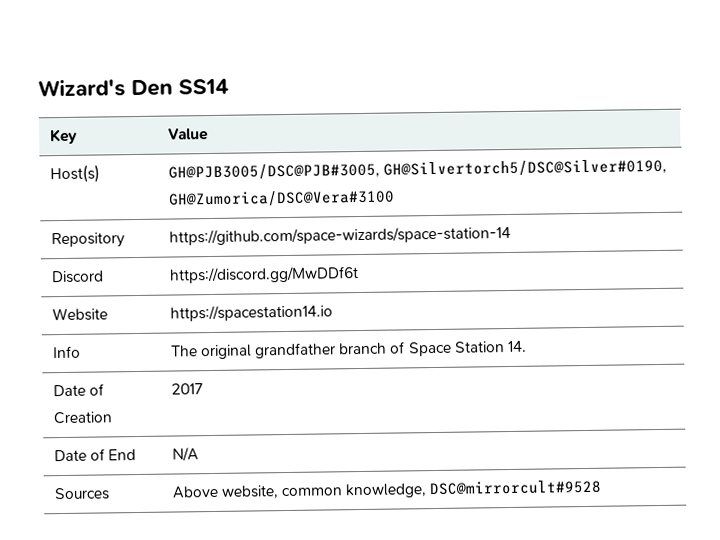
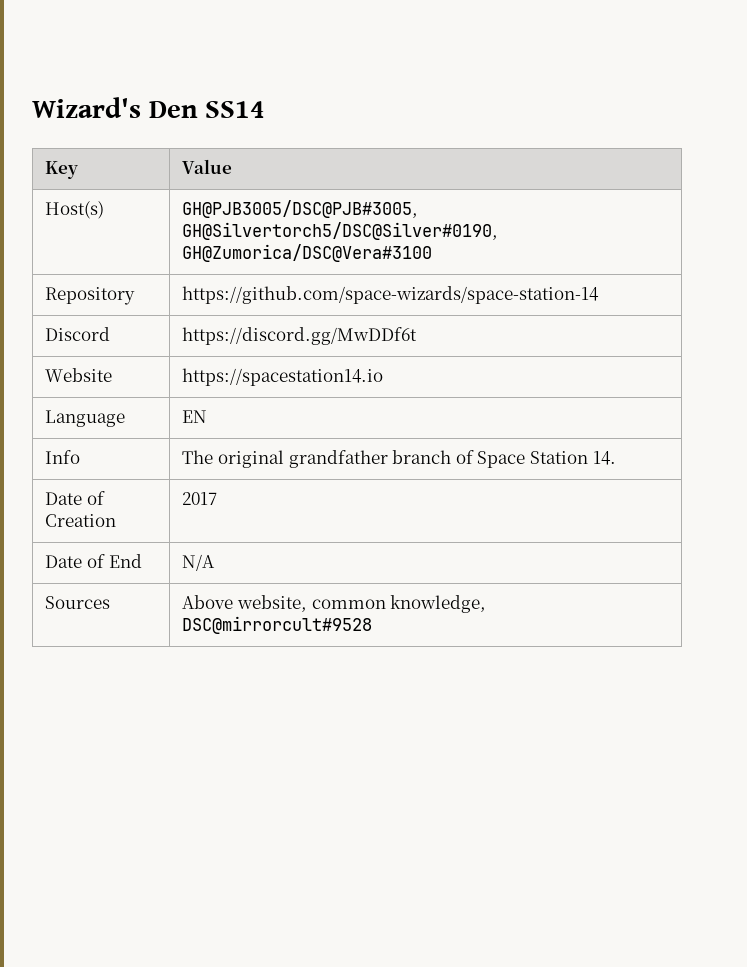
(333, 313) none -> [45,410,126,427] [182,410,208,423] // Language | EN

